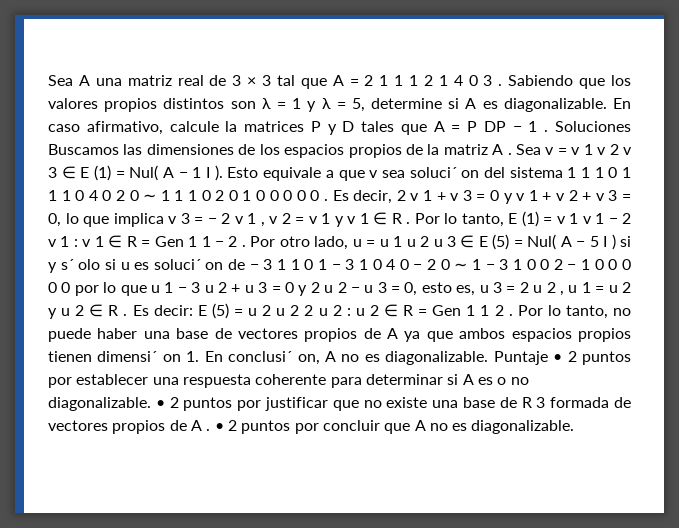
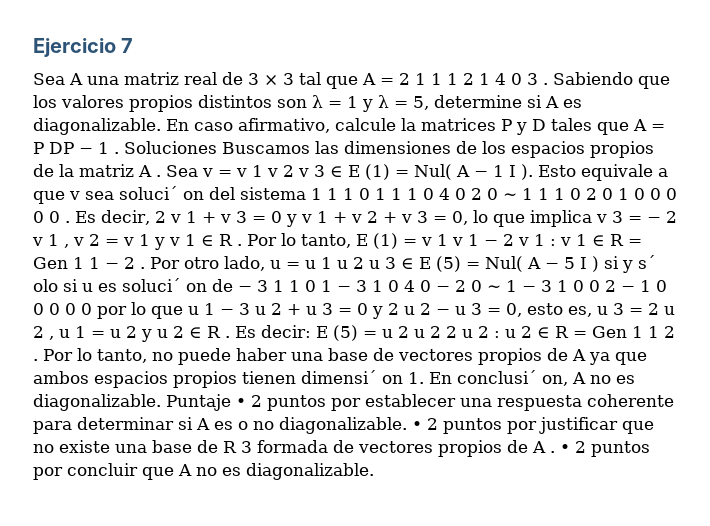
(48, 80) none -> [33,38,134,57] Ejercicio 7 //

